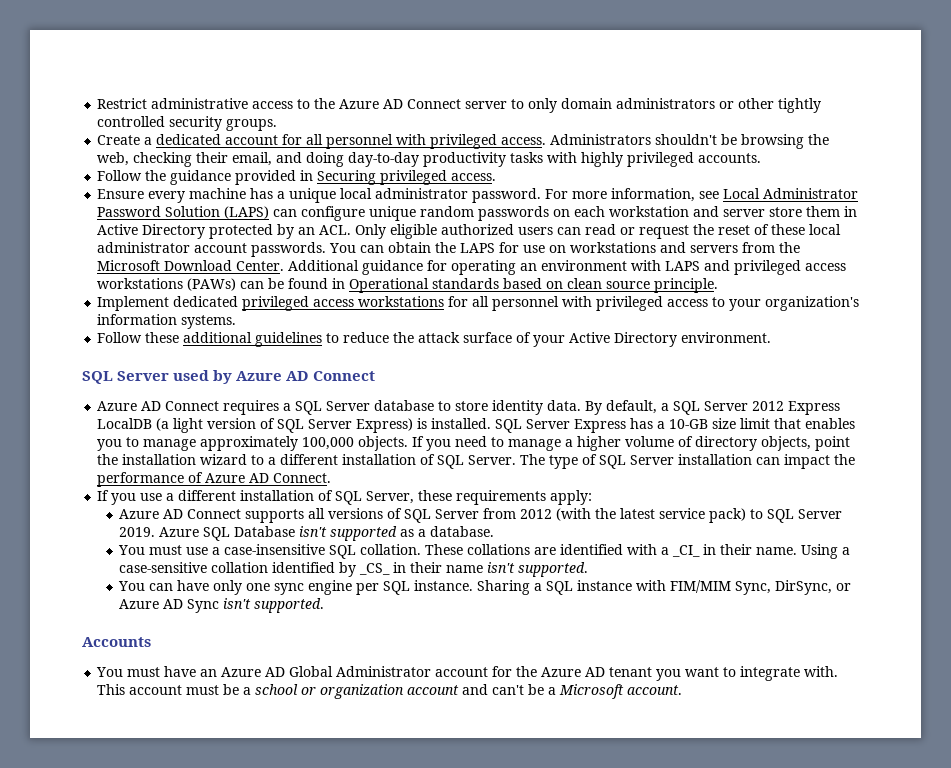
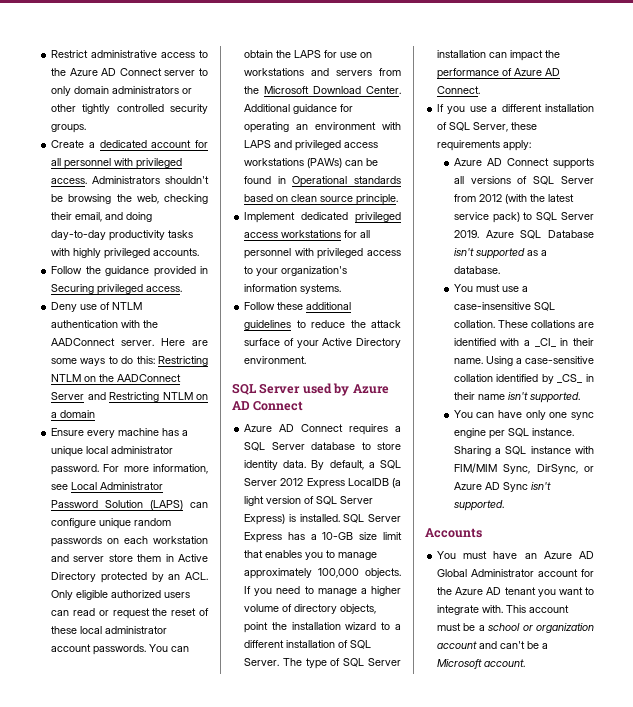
(497, 177) none -> [51,302,143,312] [51,320,159,328] [51,338,208,346] [51,356,208,366] [51,374,182,382] [51,392,208,402] [51,410,96,418] // Deny use of NTLM authentication with the AADConnect server. Here are some ways to do this: Restricting NTLM on the AADConnect Server and Restricting NTLM on a domain

